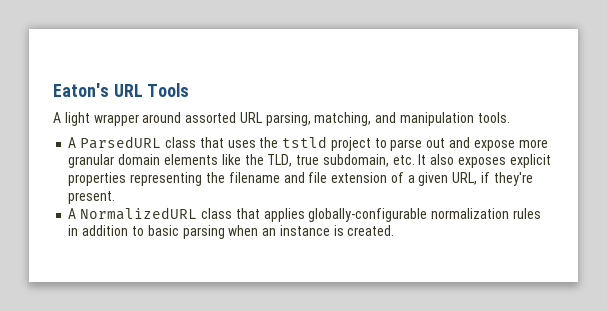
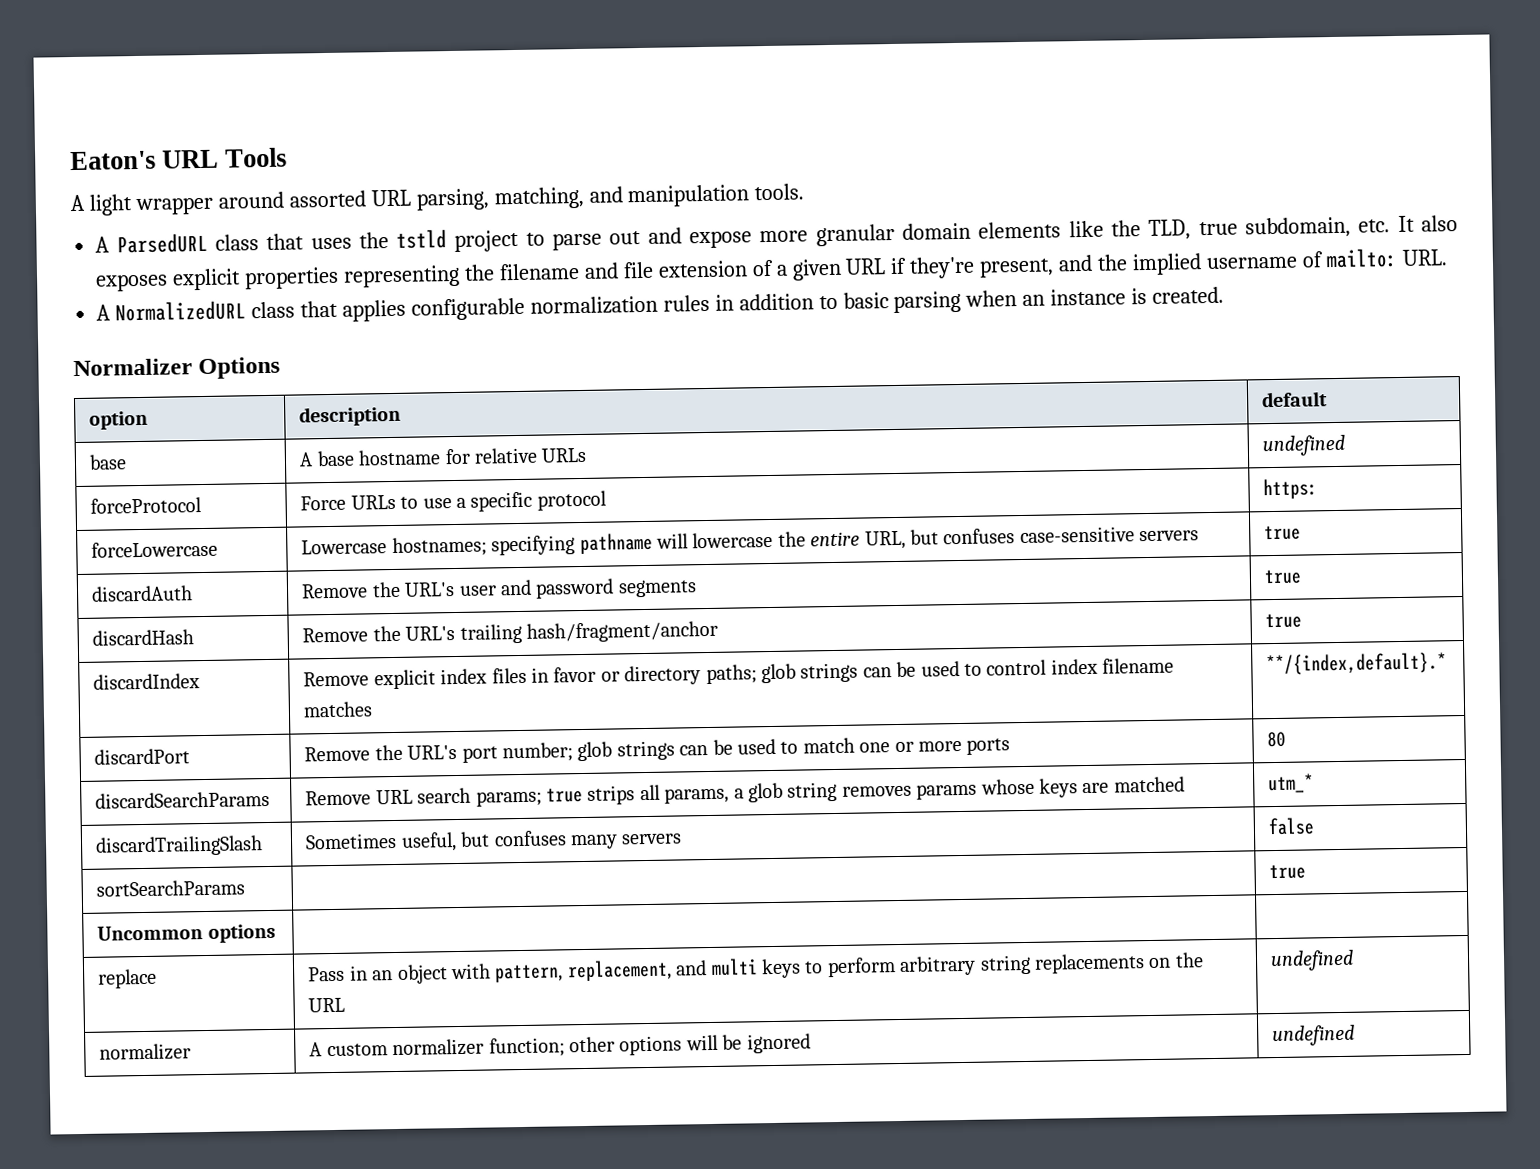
[452,172,478,185] URL, -> [845,258,887,275] URL
[68,191,116,204] present. -> [979,248,1448,278] present, and the implied username of mailto: URL.
[308,208,428,222] globally-configurable -> [410,297,525,321] configurable
(395, 230) none -> [73,356,281,380] [89,410,149,430] [299,405,402,427] [1262,391,1329,408] [89,454,128,470] [299,447,588,467] [1262,434,1347,457] [90,497,203,514] [300,490,607,512] [1263,478,1319,500] [91,540,219,558] [301,526,1200,558] [1264,525,1302,541] [91,585,194,602] [301,578,697,599] [1264,569,1303,585] [92,629,195,646] [302,620,719,644] [1265,613,1303,629] [93,673,201,690] [303,657,1175,690] [303,701,374,718] [1266,652,1448,676] [94,748,191,765] [304,737,1011,763] [1267,731,1287,748] [95,790,271,809] [305,776,1185,807] [1268,773,1315,794] [95,835,264,857] [305,830,683,852] [1268,817,1316,836] [96,879,246,897] [1269,864,1307,880] [97,923,276,943] [98,968,158,989] [308,952,1204,984] [308,997,346,1013] [1270,949,1355,972] [99,1043,192,1061] [309,1033,811,1058] [1272,1024,1356,1047] // Normalizer Options // option | description | default // base | A base hostname for relative URLs | undefined // forceProtocol | Force URLs to use a specific protocol | https: // forceLowercase | Lowercase hostnames; specifying pathname will lowercase the entire URL, but confuses case-sensitive servers | true // discardAuth | Remove the URL's user and password segments | true // discardHash | Remove the URL's trailing hash/fragment/anchor | true // discardIndex | Remove explicit index files in favor or directory paths; glob strings can be used to control index filename matches | **/{index,default}.* // discardPort | Remove the URL's port number; glob strings can be used to match one or more ports | 80 // discardSearchParams | Remove URL search params; true strips all params, a glob string removes params whose keys are matched | utm_* // discardTrailingSlash | Sometimes useful, but confuses many servers | false // sortSearchParams | | true // Uncommon options | | // replace | Pass in an object with pattern, replacement, and multi keys to perform arbitrary string replacements on the URL | undefined // normalizer | A custom normalizer function; other options will be ignored | undefined

